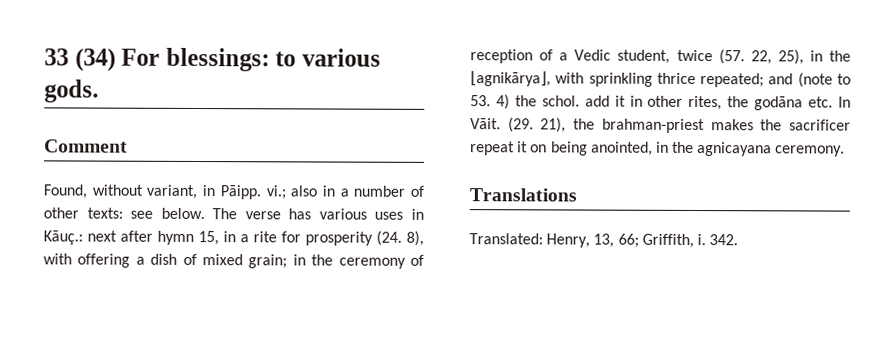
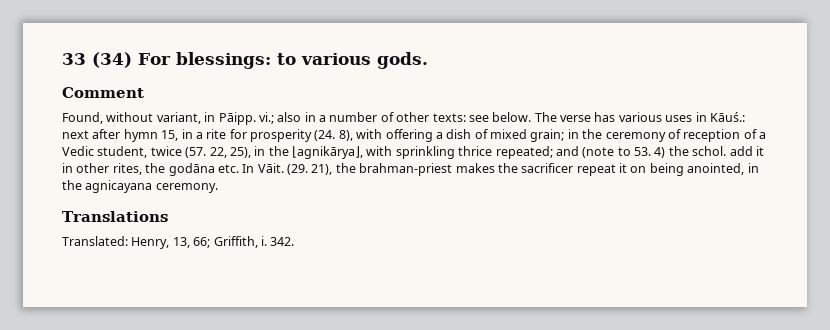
[43,230,83,245] Kāuç.: -> [709,112,745,122] Kāuś.:

